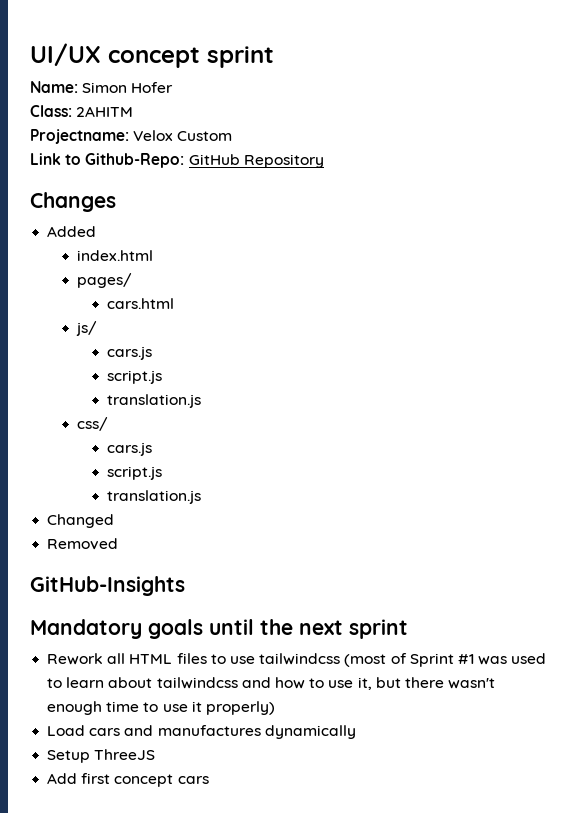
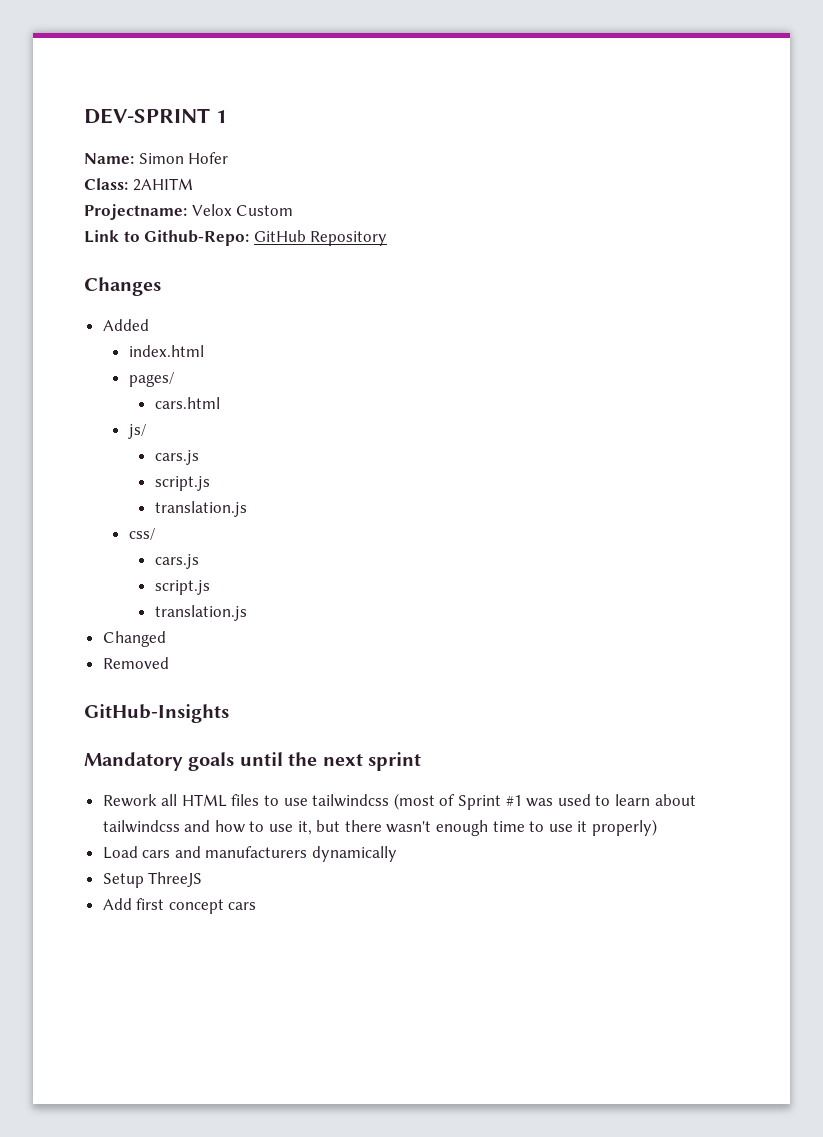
[30,43,274,68] UI/UX concept sprint -> [84,108,227,124] DEV-SPRINT 1
[157,725,261,736] manufactures -> [205,846,308,858] manufacturers

